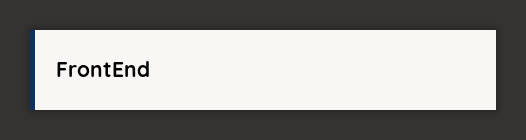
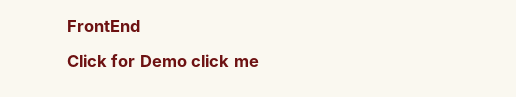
(150, 69) none -> [67,54,259,67] // Click for Demo click me

